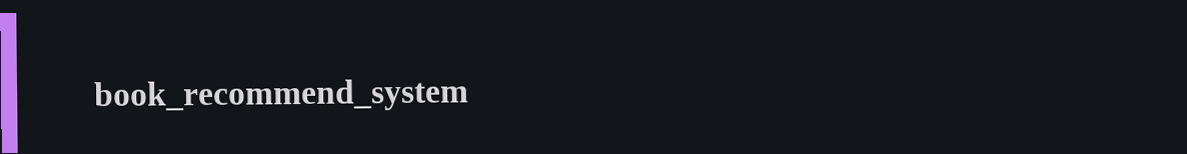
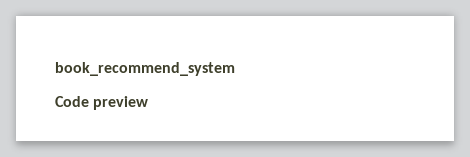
(469, 96) none -> [55,96,149,110] // Code preview

